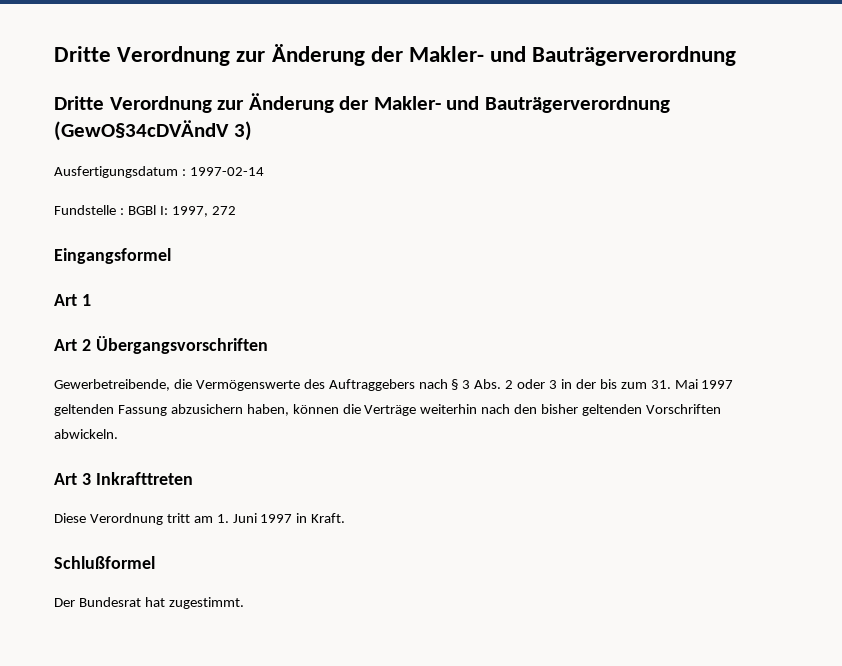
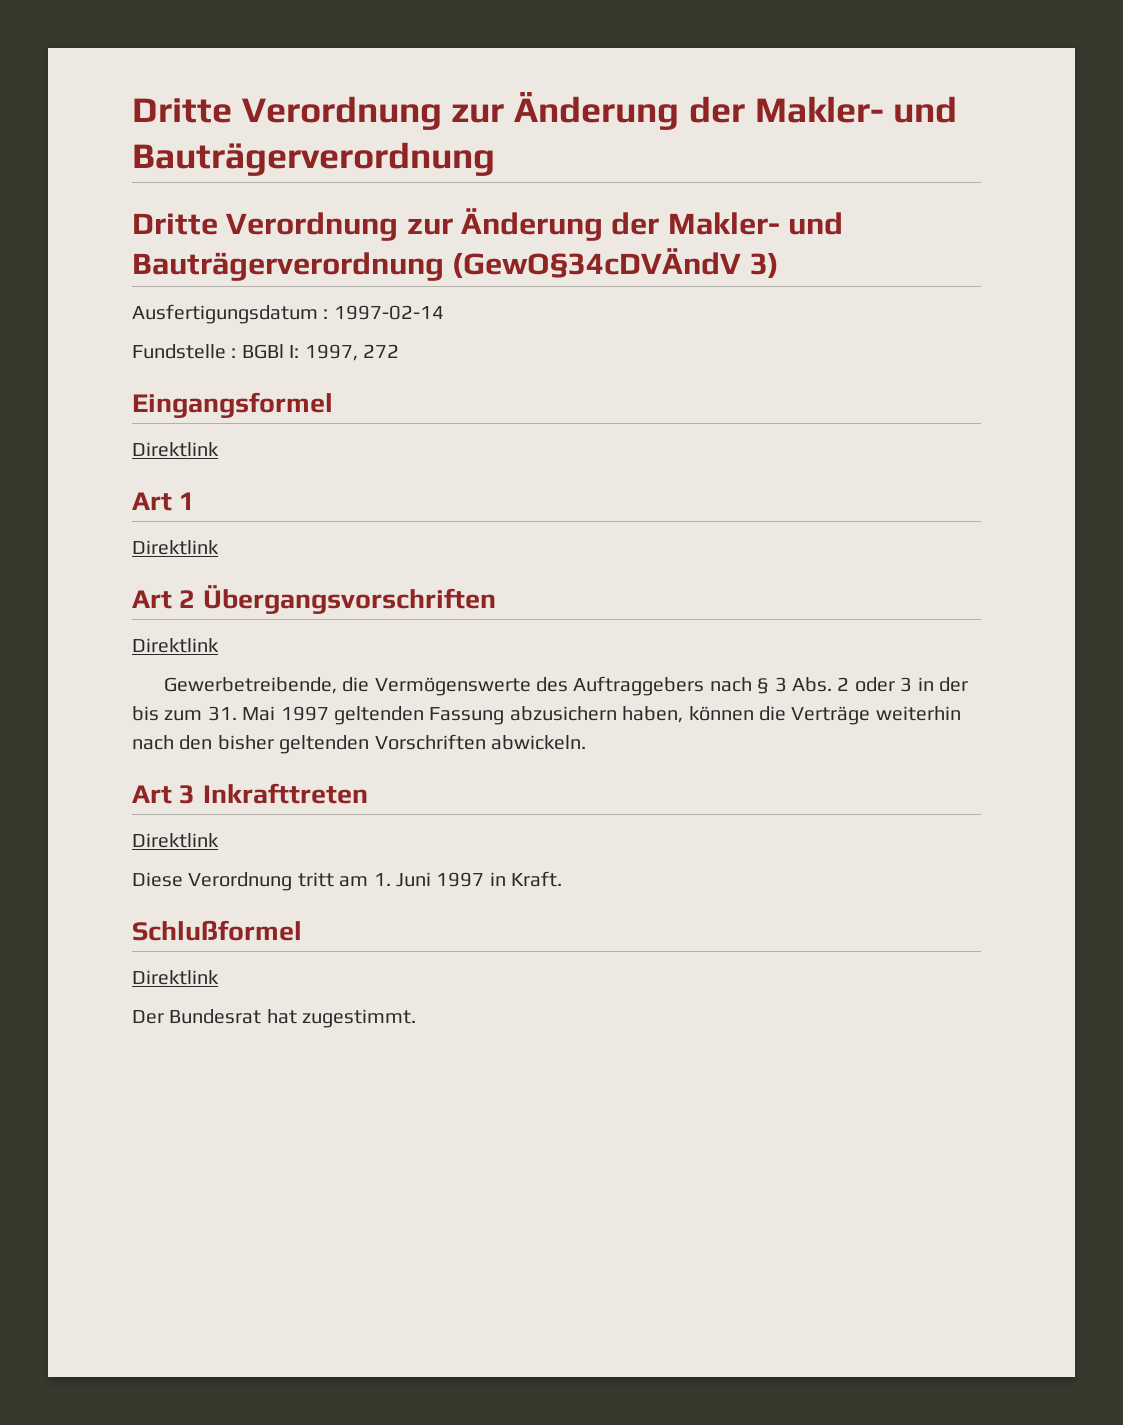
(171, 256) none -> [132,442,219,457] // Direktlink
(91, 300) none -> [132,540,219,555] // Direktlink
(268, 345) none -> [132,638,219,653] // Direktlink
(193, 478) none -> [132,833,219,848] // Direktlink
(155, 562) none -> [132,970,219,985] // Direktlink

